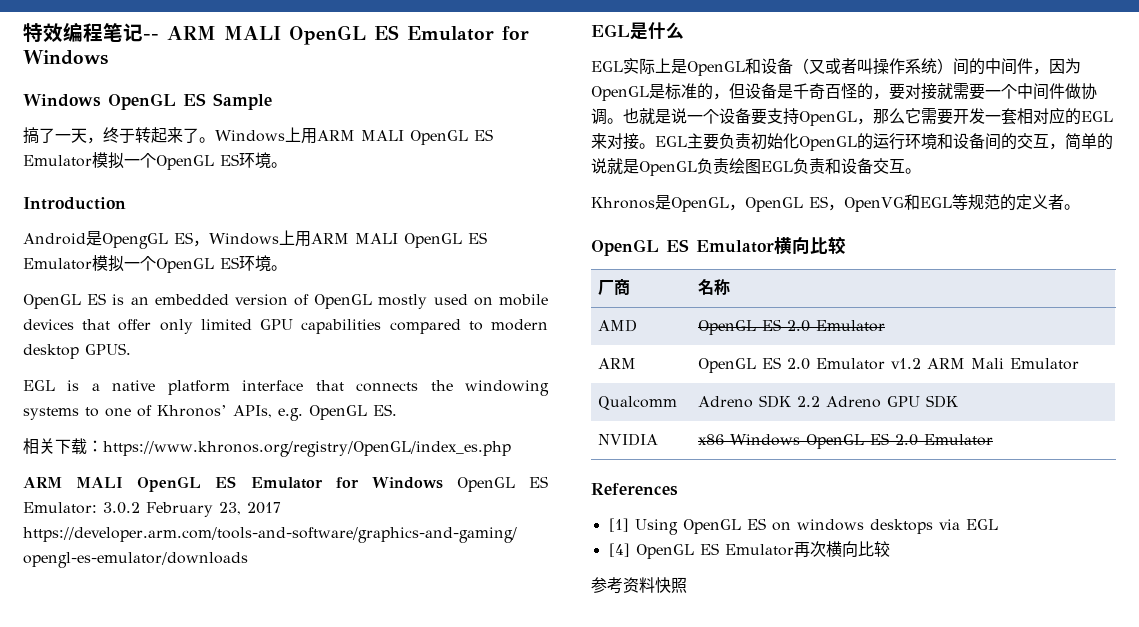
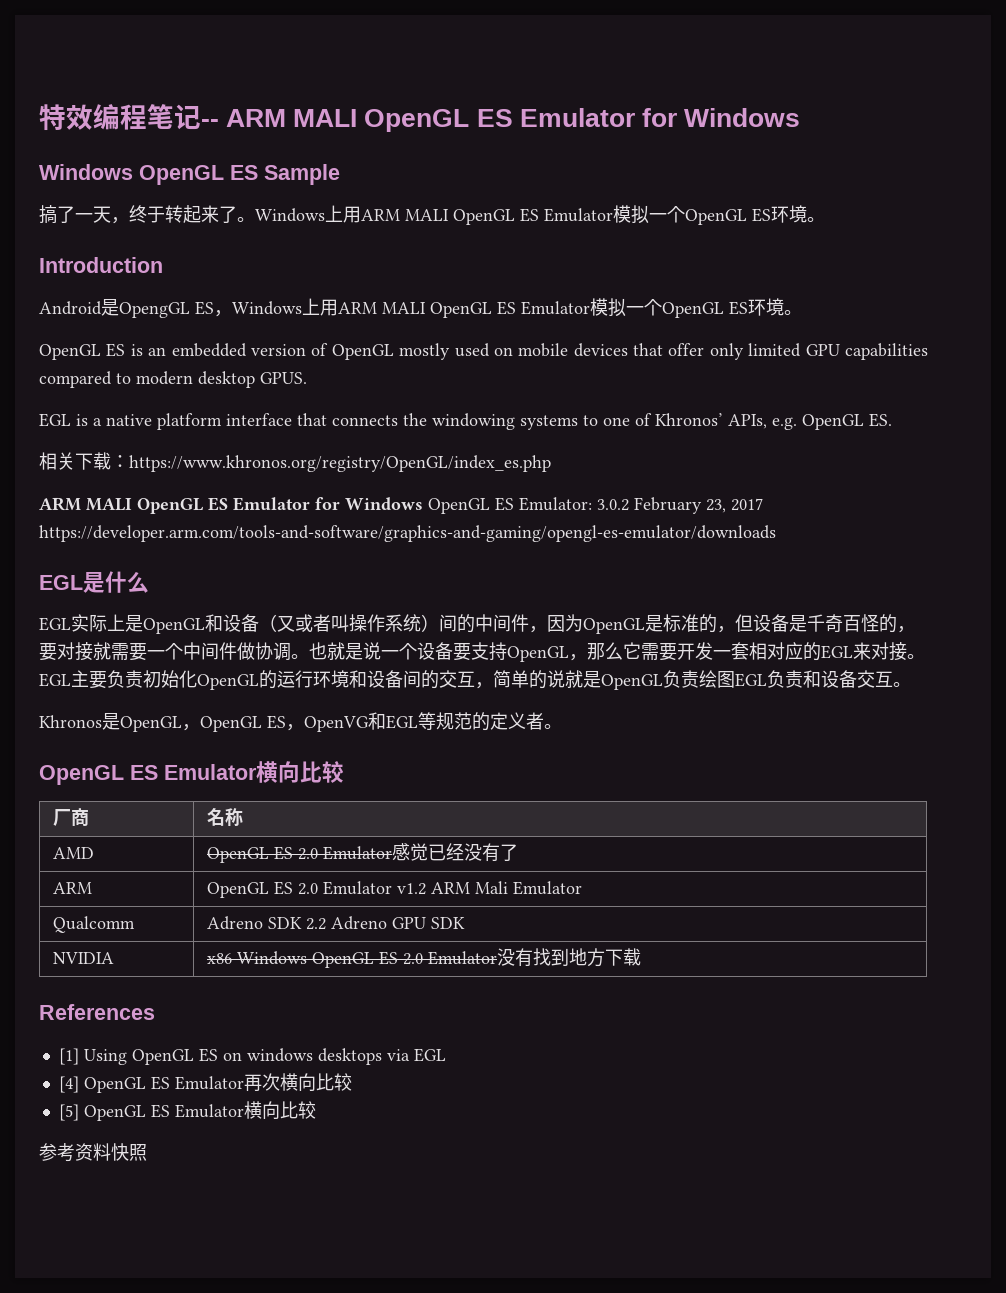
(885, 326) none -> [391,843,518,862] 感觉已经没有了
(993, 440) none -> [496,948,641,967] 没有找到地方下载
(890, 549) none -> [58,1101,316,1121] // [5] OpenGL ES Emulator横向比较

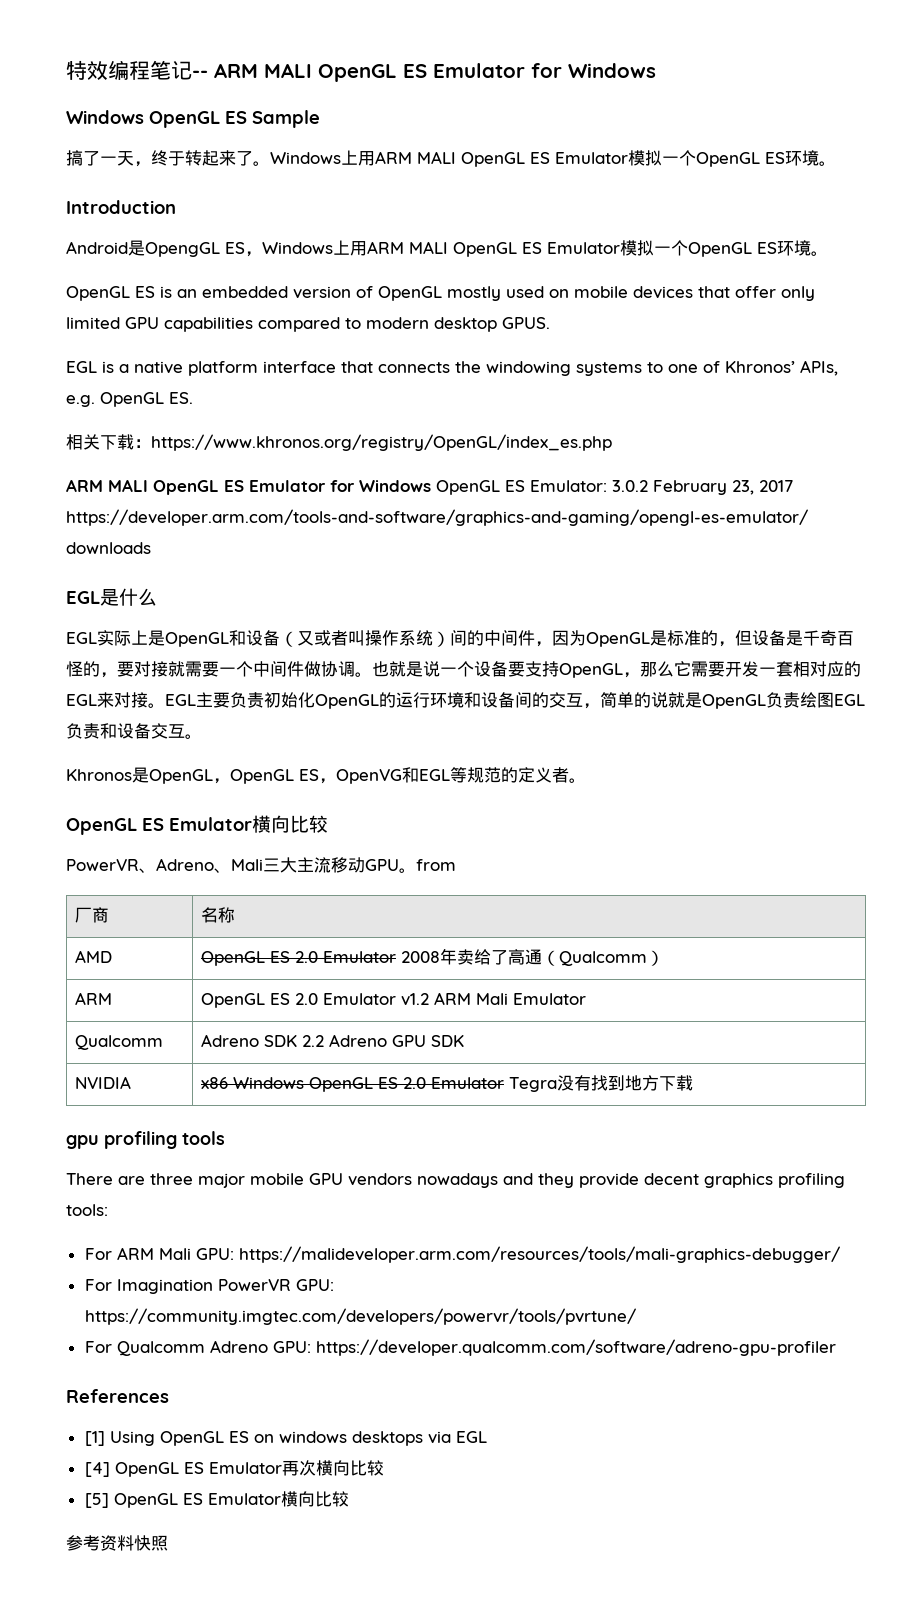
(344, 772) none -> [66,857,456,873] // PowerVR、Adreno、Mali三大主流移动GPU。from
[391,843,518,862] 感觉已经没有了 -> [400,948,664,966] 2008年卖给了高通（Qualcomm）
(497, 958) none -> [508,1077,557,1092] Tegra
(641, 957) none -> [66,1131,225,1149] [66,1173,845,1188] [66,1204,108,1216] [84,1246,840,1263] [84,1279,334,1294] [84,1308,636,1325] [84,1339,836,1356] // gpu profiling tools // There are three major mobile GPU vendors nowadays and they provide decent graphics profiling tools: // For ARM Mali GPU: https://malideveloper.arm.com/resources/tools/mali-graphics-debugger/ // For Imagination PowerVR GPU: https://community.imgtec.com/developers/powervr/tools/pvrtune/ // For Qualcomm Adreno GPU: https://developer.qualcomm.com/software/adreno-gpu-profiler

